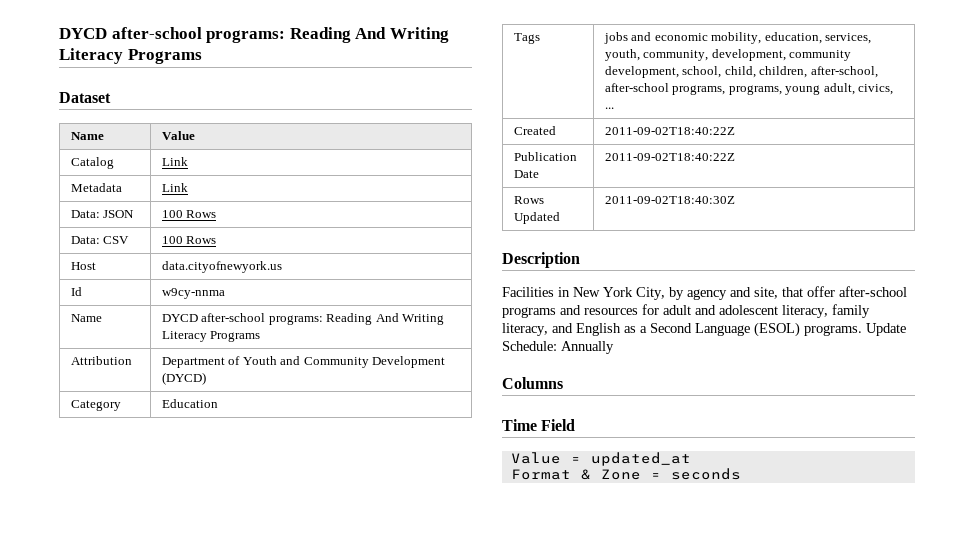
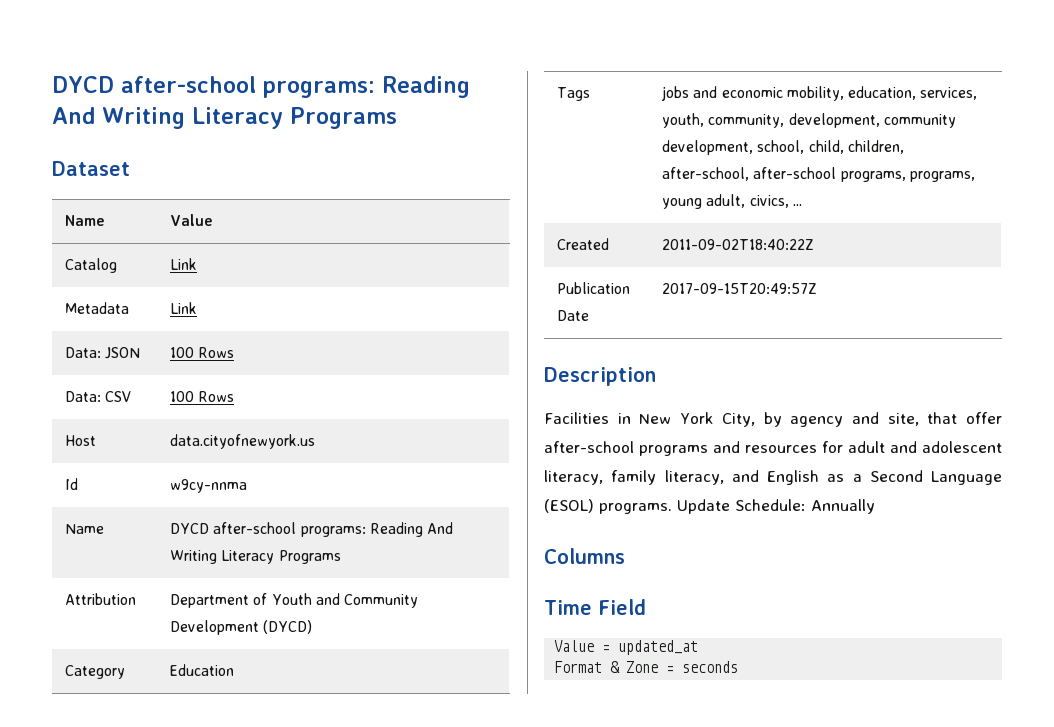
[604,153,735,161] [513,196,544,204] [513,212,560,224] [604,196,735,204] 2011-09-02T18:40:22Z // Rows Updated | 2011-09-02T18:40:30Z -> [662,283,818,294] 2017-09-15T20:49:57Z

